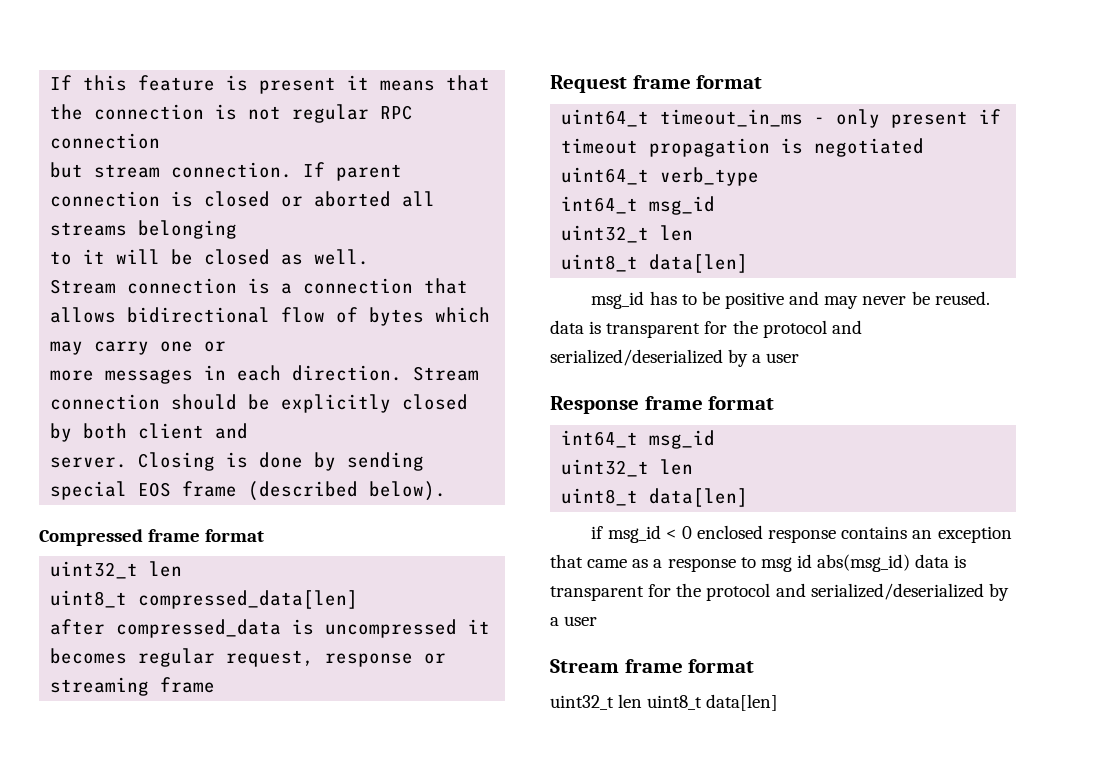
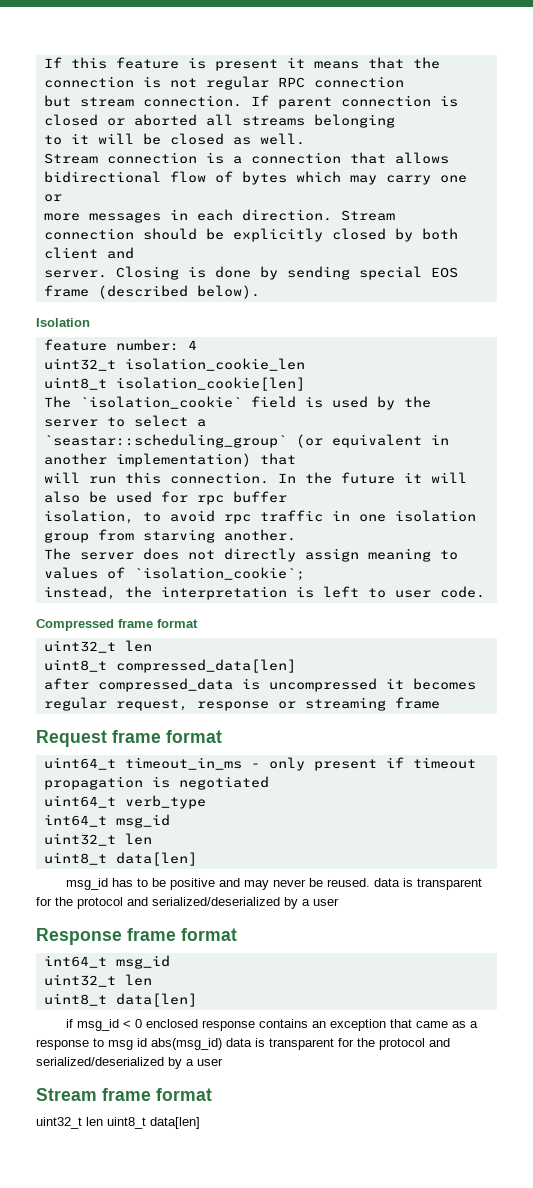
(447, 491) none -> [36,318,90,327] [43,339,197,351] [43,358,305,371] [43,377,305,391] [43,396,431,410] [43,415,206,427] [43,434,449,448] [43,453,296,467] [43,472,467,484] [43,491,287,505] [43,510,476,524] [43,529,296,543] [43,548,458,562] [43,567,305,581] [43,586,485,600] // Isolation // feature number: 4 // uint32_t isolation_cookie_len // uint8_t isolation_cookie[len] // The `isolation_cookie` field is used by the server to select a // `seastar::scheduling_group` (or equivalent in another implementation) that // will run this connection. In the future it will also be used for rpc buffer // isolation, to avoid rpc traffic in one isolation group from starving another. // The server does not directly assign meaning to values of `isolation_cookie`; // instead, the interpretation is left to user code.

